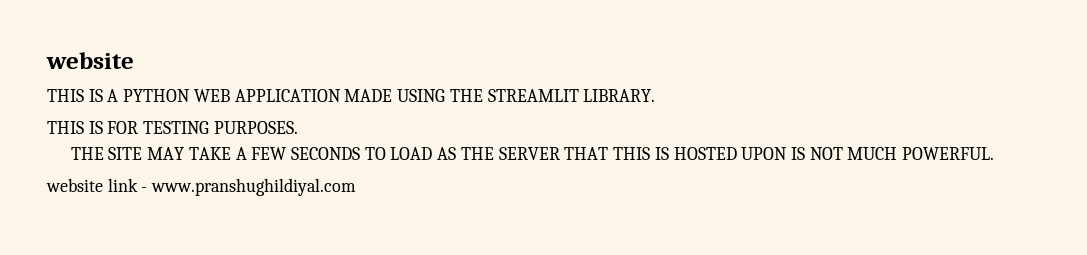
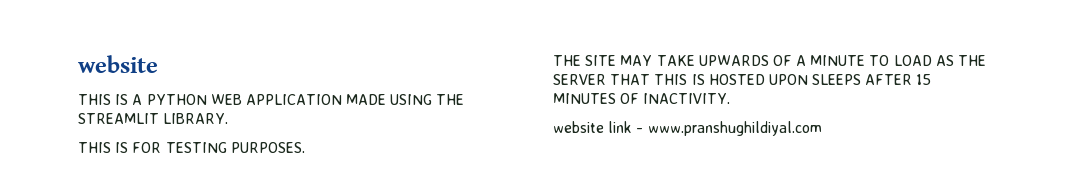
[235,147,361,160] A FEW SECONDS -> [698,55,866,66] UPWARDS OF A MINUTE
[791,147,995,160] IS NOT MUCH POWERFUL. -> [812,74,932,85] [553,93,731,104] SLEEPS AFTER 15 MINUTES OF INACTIVITY.

